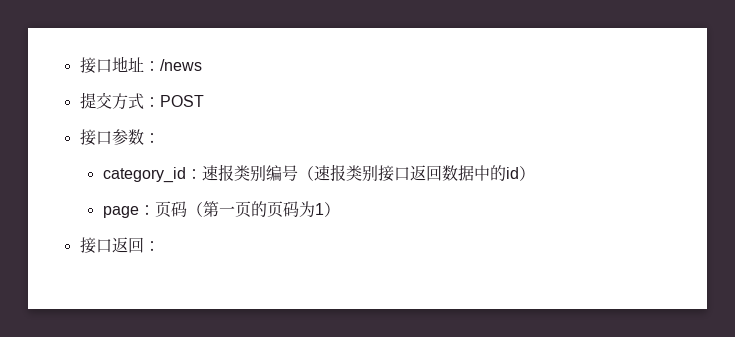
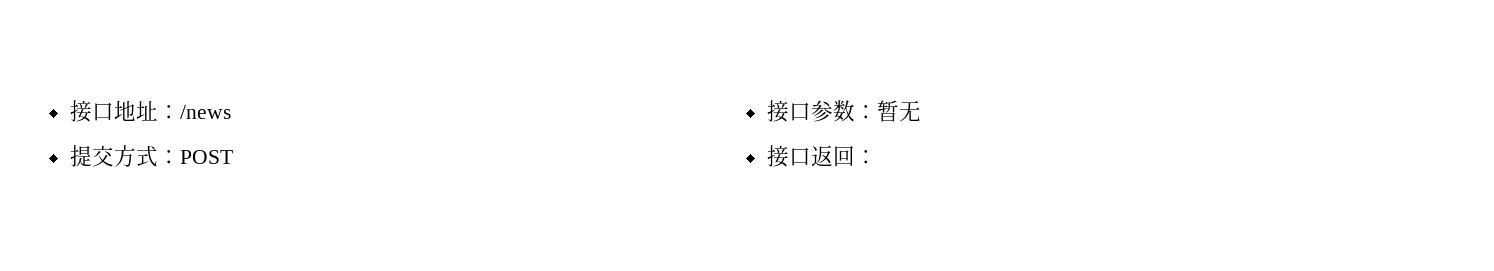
[102,164,535,183] [102,201,340,218] // category_id：速报类别编号（速报类别接口返回数据中的id） // page：页码（第一页的页码为1） -> [876,100,921,122] 暂无

